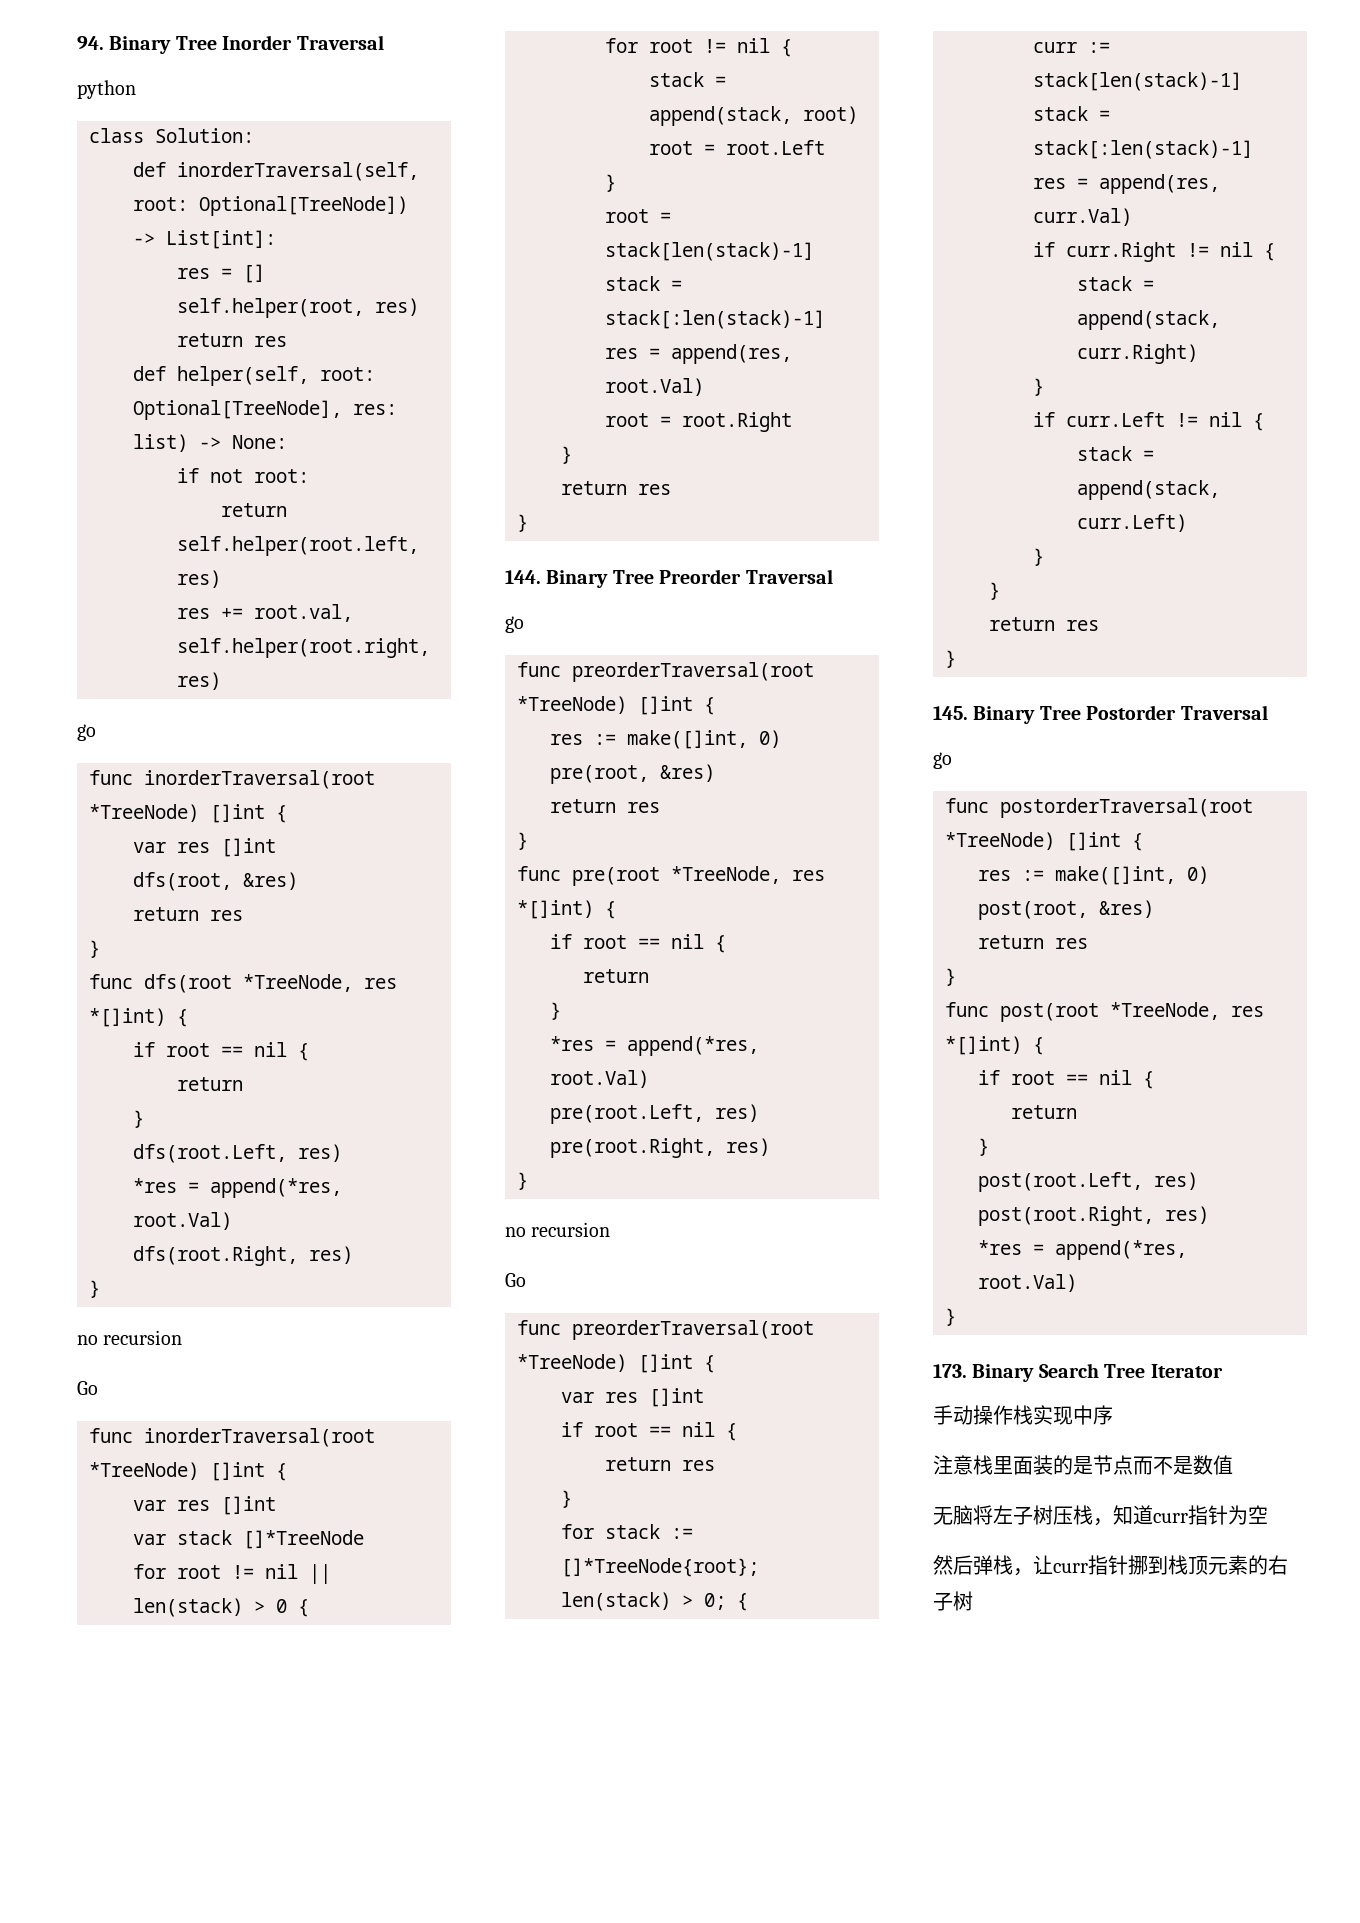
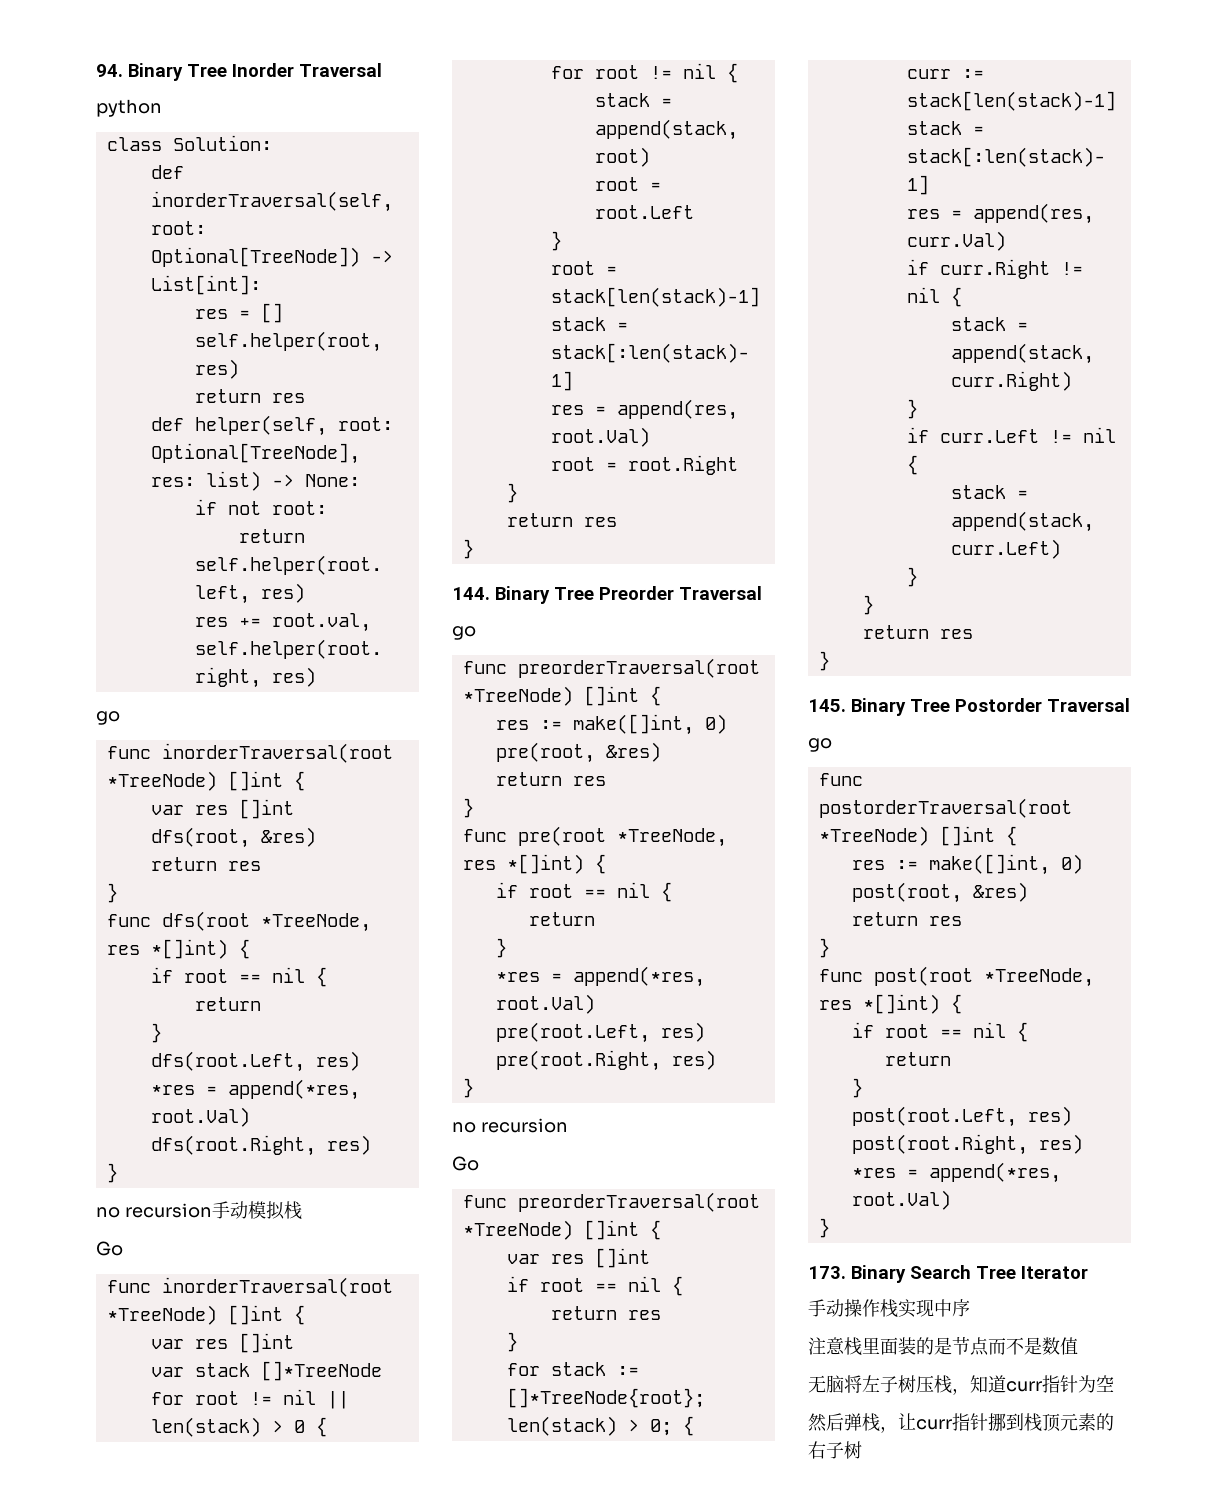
(183, 1337) none -> [211,1201,302,1220] 手动模拟栈

